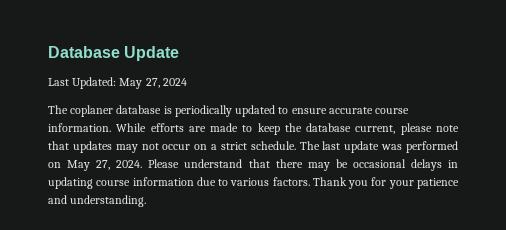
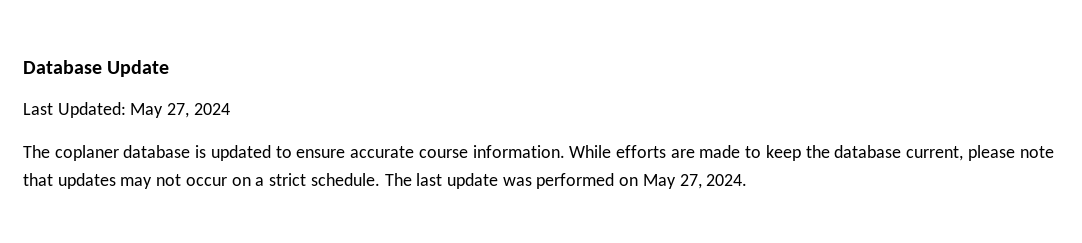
[174,105,232,117] periodically -> (207, 151) none
[148,159,458,171] [48,177,459,189] [48,195,147,207] Please understand that there may be occasional delays in updating course information due to various factors. Thank you for your patience and understanding. -> (748, 180) none

